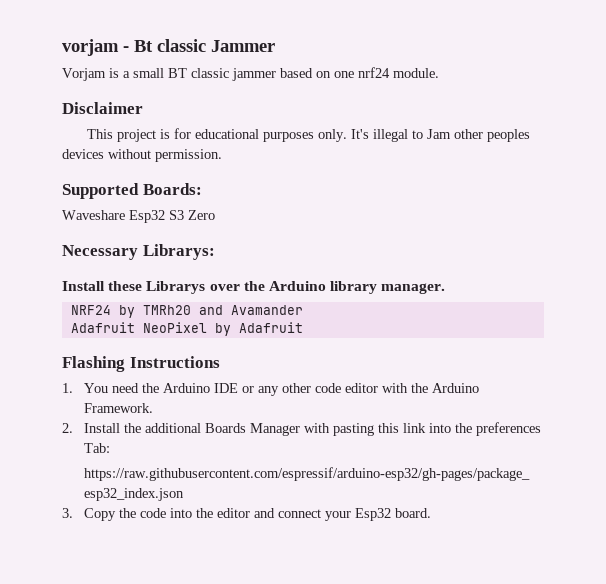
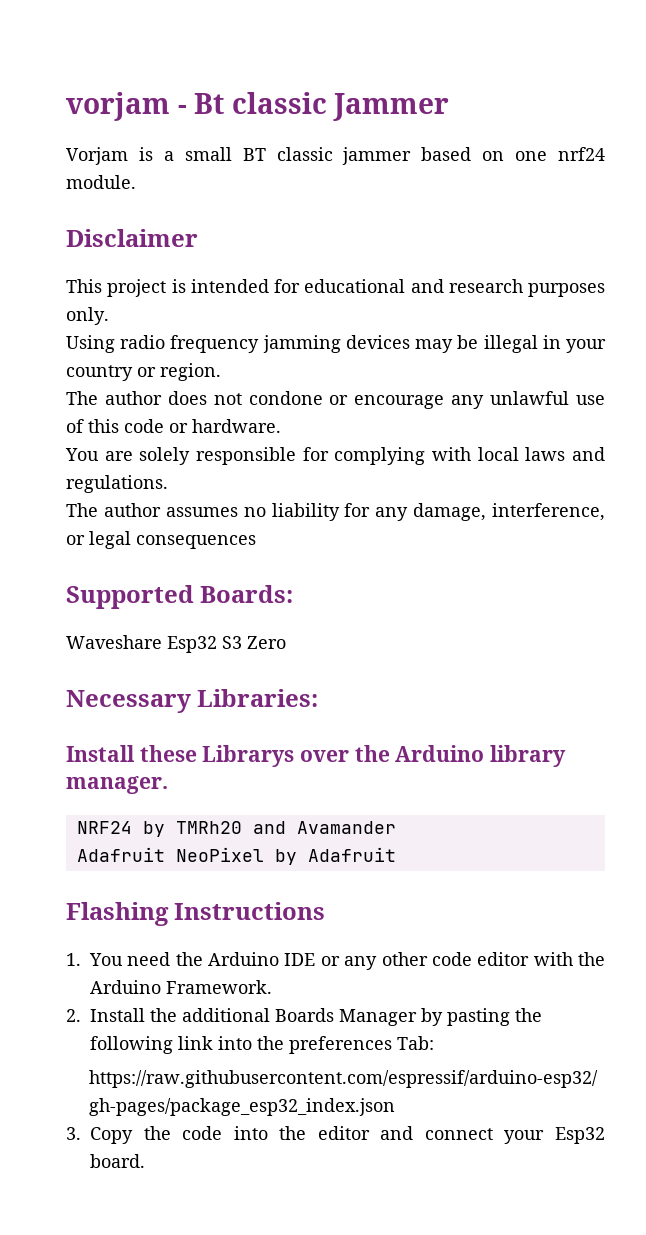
(170, 134) none -> [190,279,269,293] intended
(259, 134) none -> [410,279,523,293] and research
[350,129,530,142] [62,149,222,162] It's illegal to Jam other peoples devices without permission. -> [66,335,606,353] [66,363,221,381] [66,391,606,409] [66,419,281,433] [65,447,605,465] [66,475,168,493] [66,503,605,521] [66,531,256,549] // Using radio frequency jamming devices may be illegal in your country or region. // The author does not condone or encourage any unlawful use of this code or hardware. // You are solely responsible for complying with local laws and regulations. // The author assumes no liability for any damage, interference, or legal consequences
[142,244,215,260] Librarys: -> [197,689,319,707] Libraries:
[304,423,400,436] with pasting this -> [421,1008,542,1026] [90,1036,173,1054] by pasting the following

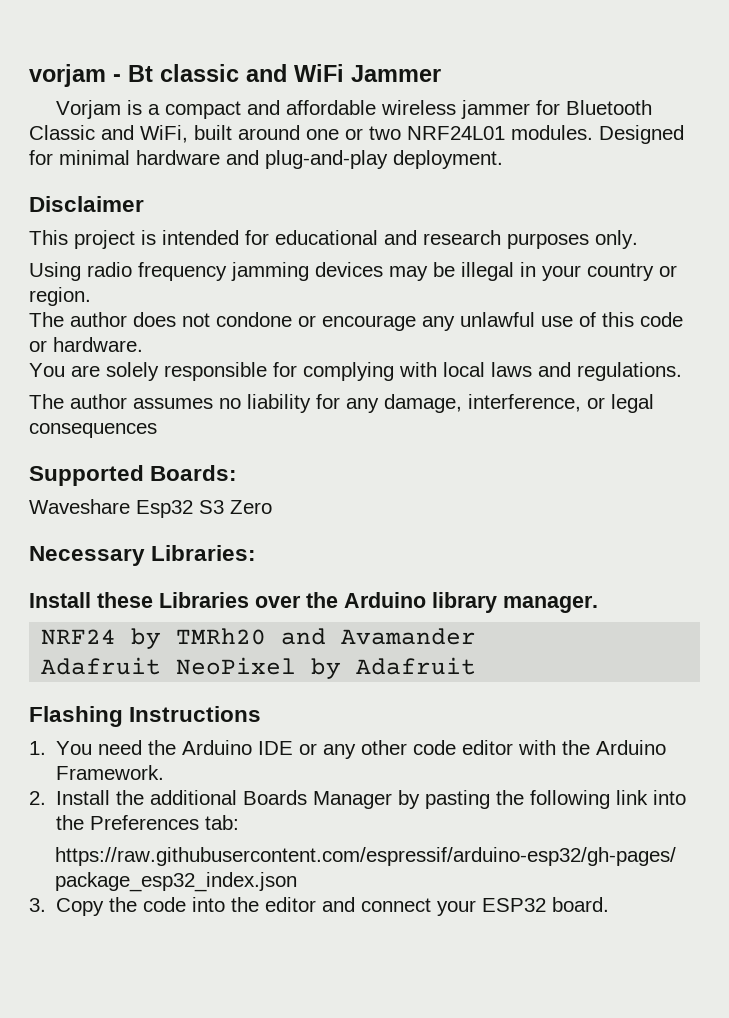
(327, 103) none -> [246,64,344,82] and WiFi
[184,147,605,165] [66,175,136,189] small BT classic jammer based on one nrf24 module. -> [164,100,652,119] [29,125,684,144] [29,150,503,169] compact and affordable wireless jammer for Bluetooth Classic and WiFi, built around one or two NRF24L01 modules. Designed for minimal hardware and plug-and-play deployment.
[202,745,295,767] Librarys -> [159,592,249,608] Libraries
[289,1036,434,1054] preferences Tab: -> [90,815,240,830] Preferences tab:
[554,1127,605,1144] Esp32 -> [482,898,547,912] ESP32

